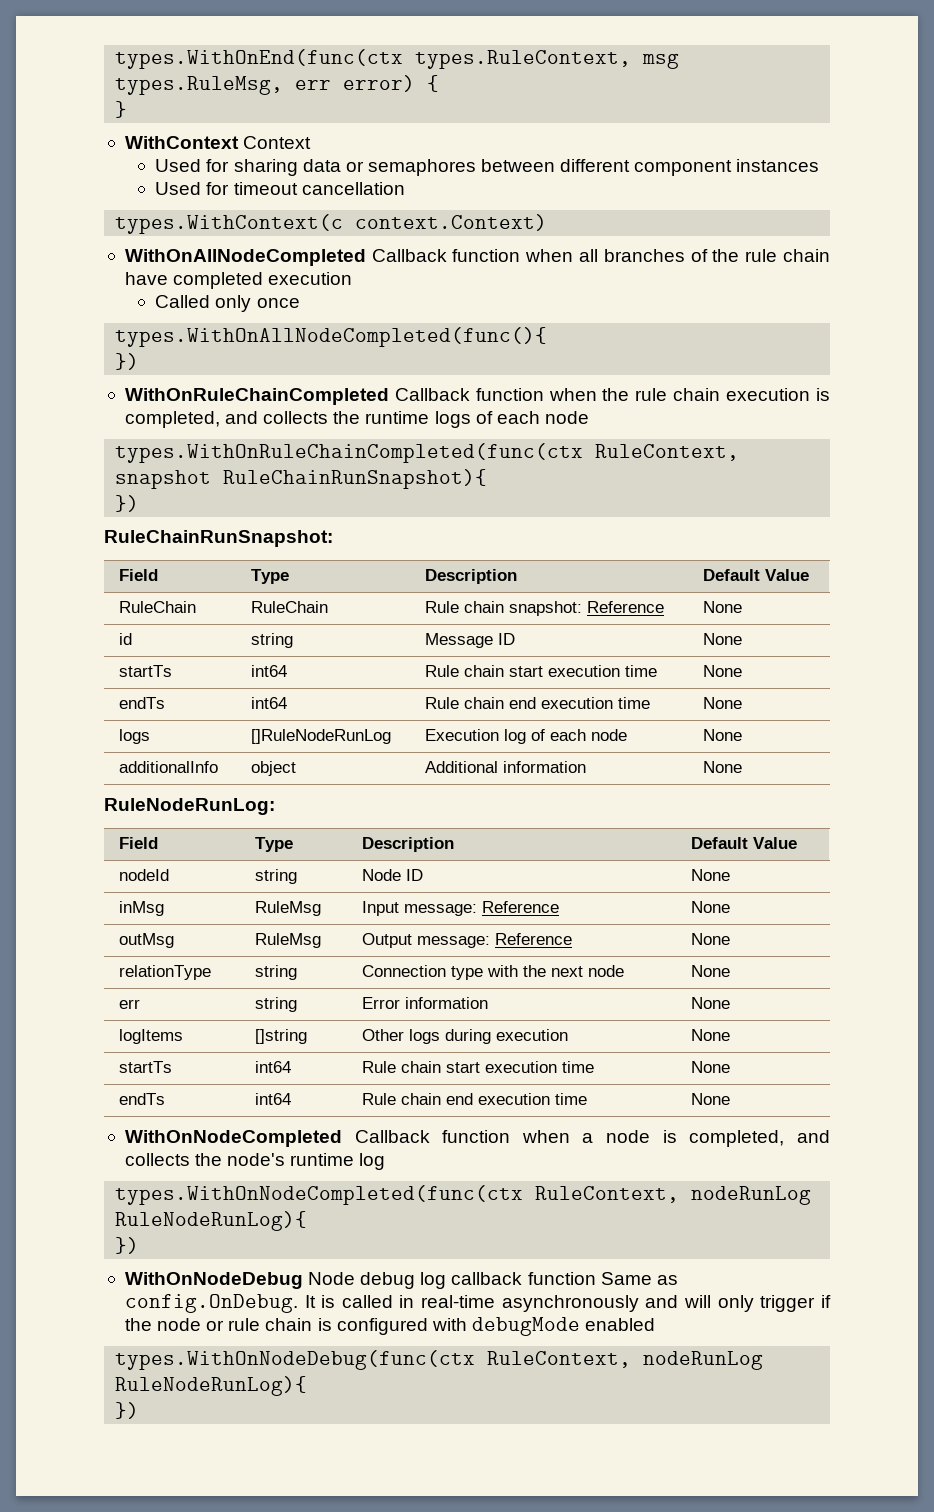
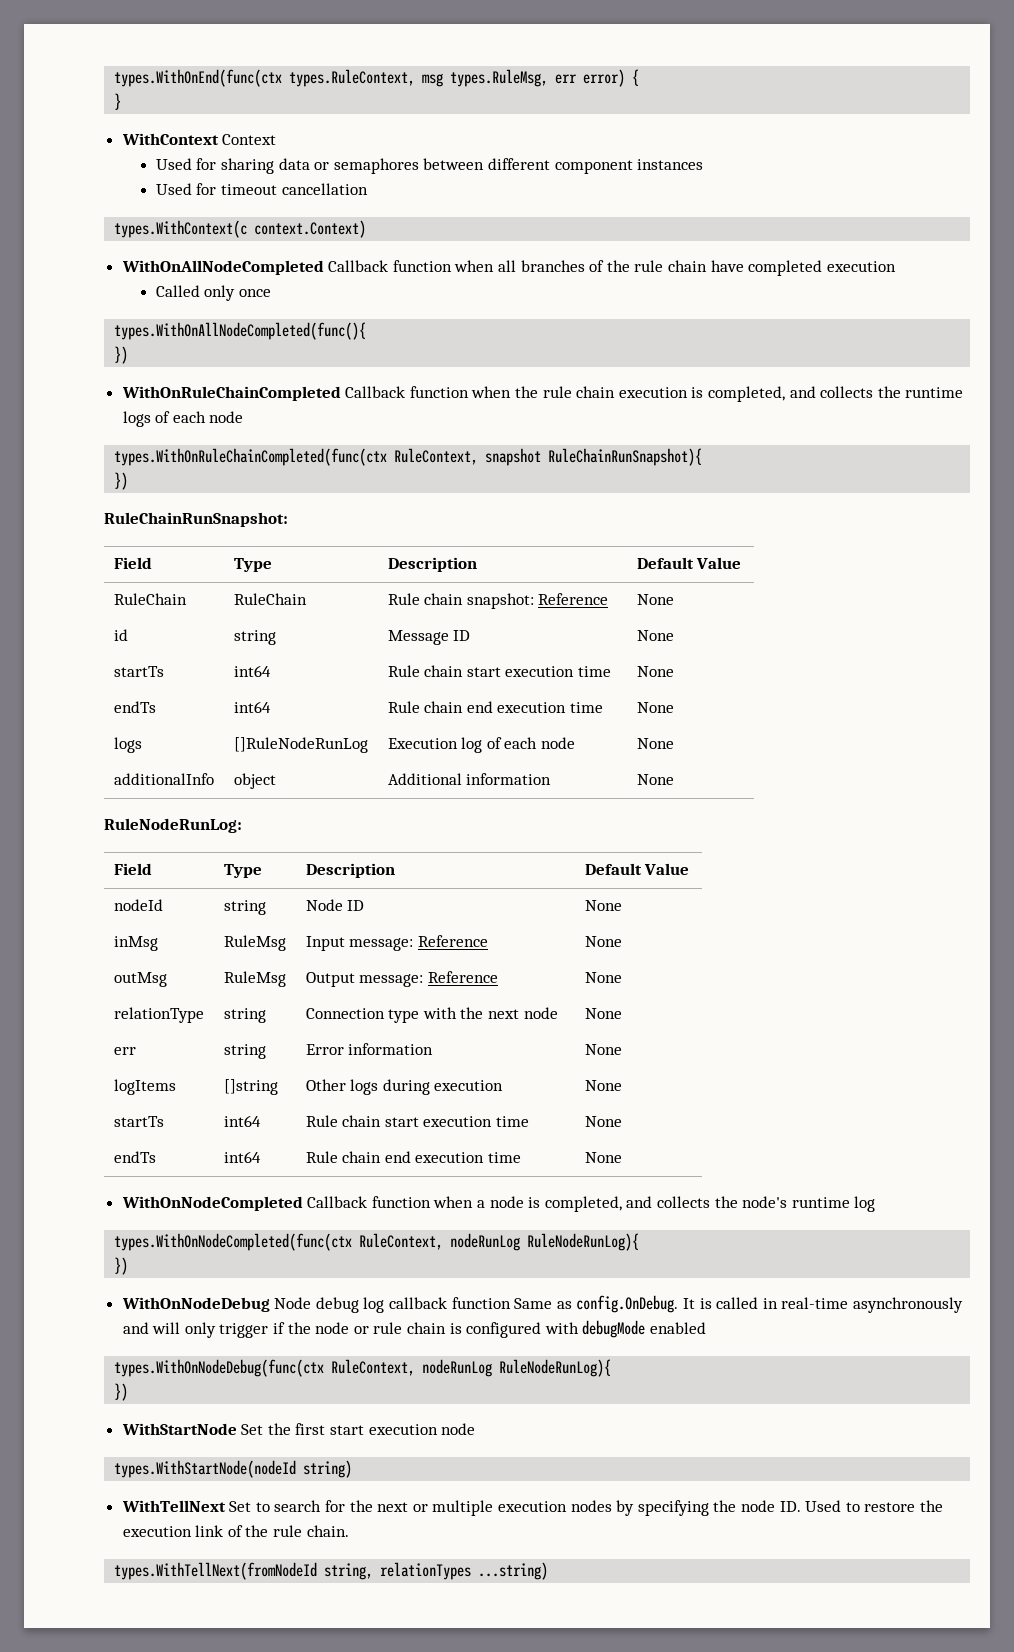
(140, 1410) none -> [121,1423,476,1435] [114,1460,353,1478] [121,1500,943,1516] [122,1525,349,1537] [114,1562,549,1580] // WithStartNode Set the first start execution node // types.WithStartNode(nodeId string) // WithTellNext Set to search for the next or multiple execution nodes by specifying the node ID. Used to restore the execution link of the rule chain. // types.WithTellNext(fromNodeId string, relationTypes ...string)

